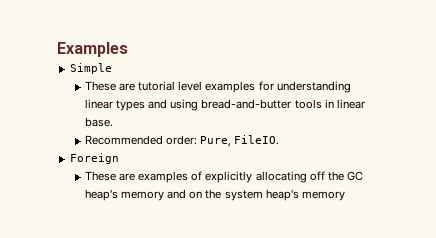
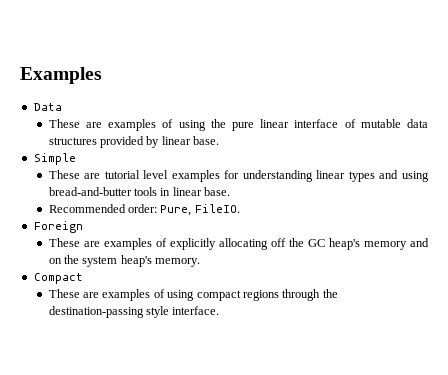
(128, 49) none -> [33,103,62,111] [48,119,428,131] [48,136,220,148] // Data // These are examples of using the pure linear interface of mutable data structures provided by linear base.
[301,191,345,201] memory -> [155,258,201,267] [33,273,83,284] [48,289,338,301] [48,306,220,318] memory. // Compact // These are examples of using compact regions through the destination-passing style interface.

